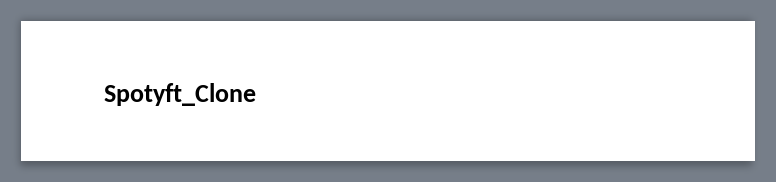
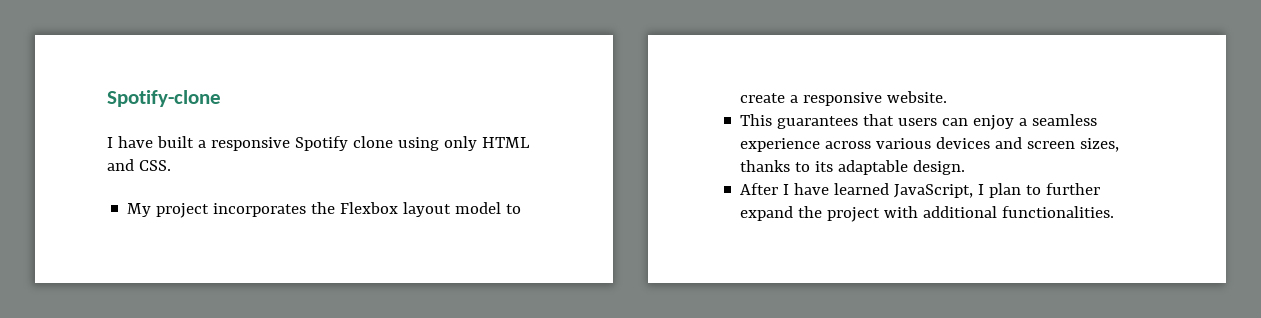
[104,83,256,106] Spotyft_Clone -> [107,90,221,107] [107,136,530,151] [107,159,171,171] [127,202,522,218] [740,91,948,106] [740,114,1098,130] [740,137,1120,152] [740,160,966,175] [740,183,1101,198] [740,206,1115,222] Spotify-clone // I have built a responsive Spotify clone using only HTML and CSS. // My project incorporates the Flexbox layout model to create a responsive website. // This guarantees that users can enjoy a seamless experience across various devices and screen sizes, thanks to its adaptable design. // After I have learned JavaScript, I plan to further expand the project with additional functionalities.

